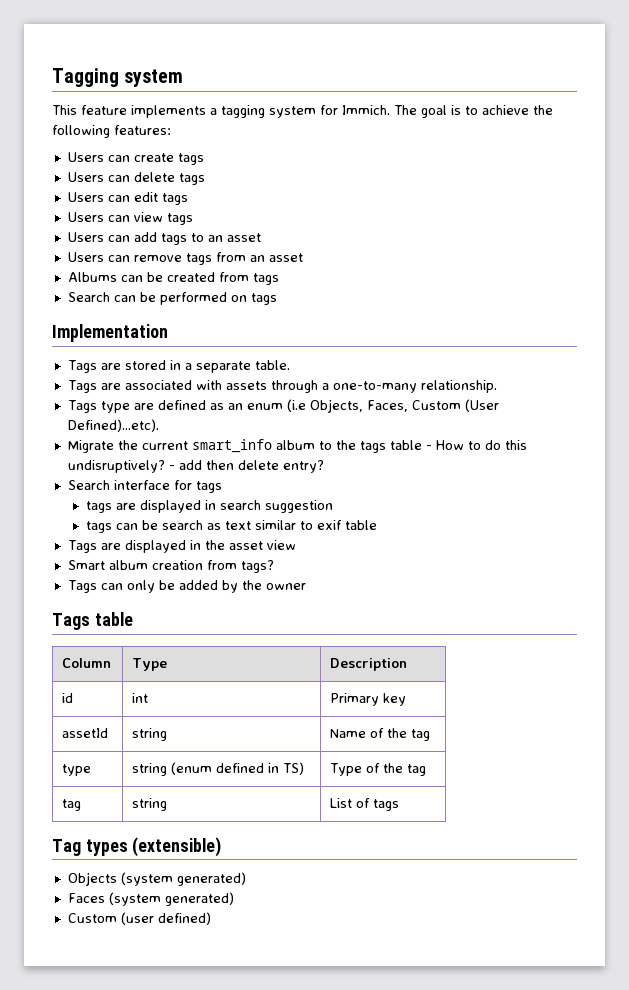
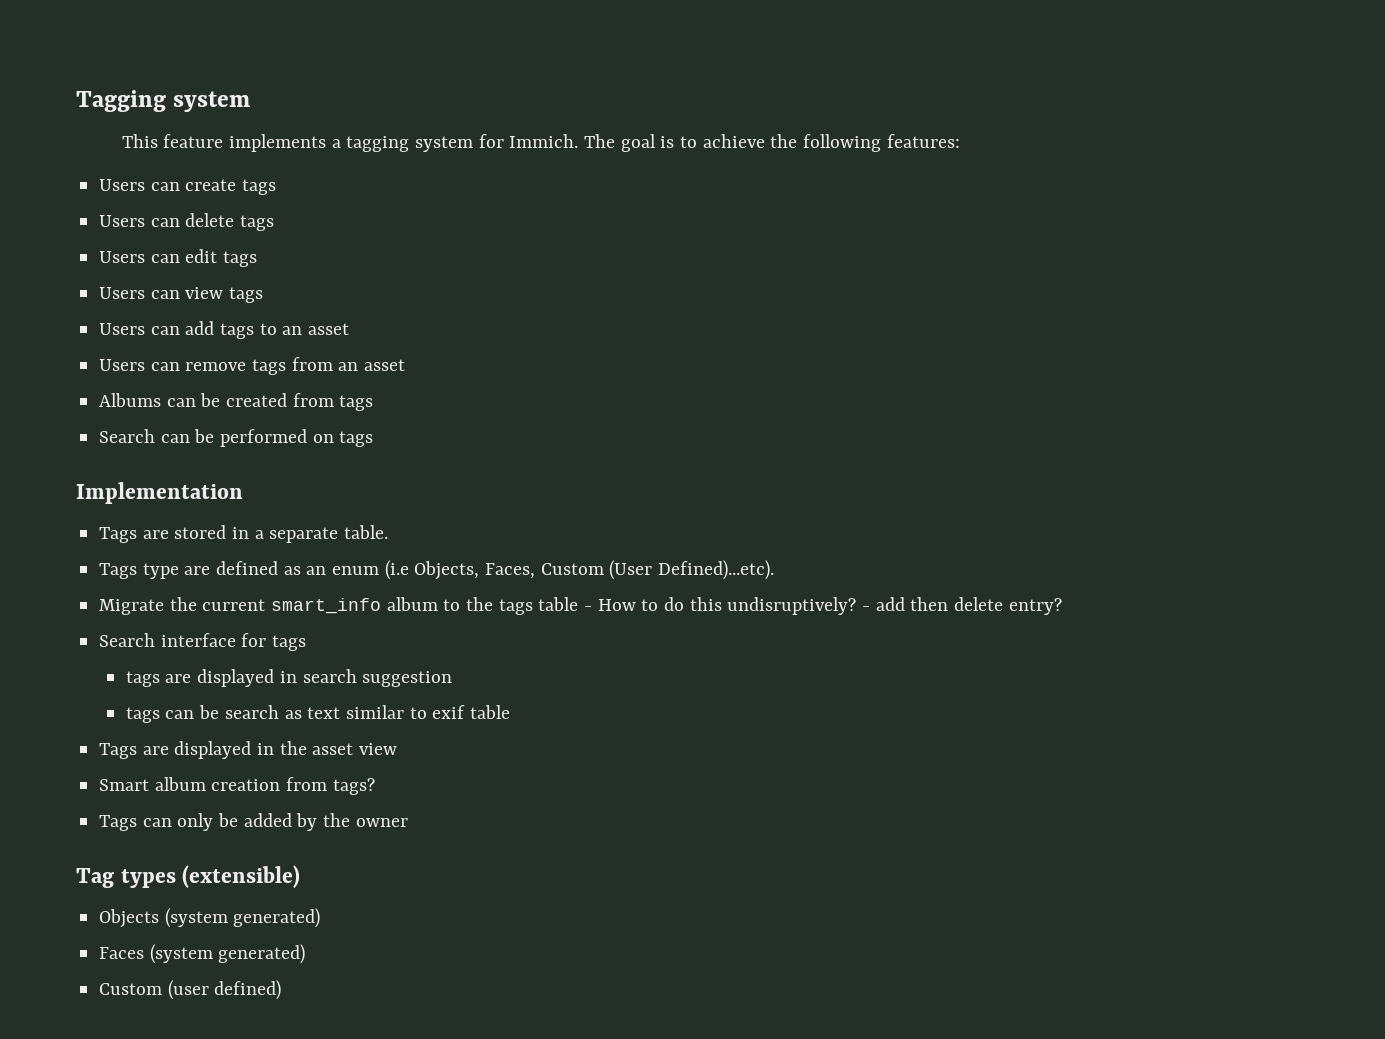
[67,380,497,393] // Tags are associated with assets through a one-to-many relationship. -> (389, 532) none
[52,612,133,630] [62,658,112,668] [132,658,168,671] [330,658,408,671] [62,693,74,703] [132,693,149,703] [330,693,407,706] [62,728,109,738] [132,728,168,741] [330,728,431,741] [62,764,92,776] [132,762,305,776] [330,763,427,776] [62,799,82,811] [132,798,168,811] [330,798,400,811] // Tags table // Column | Type | Description // id | int | Primary key // assetId | string | Name of the tag // type | string (enum defined in TS) | Type of the tag // tag | string | List of tags -> (408, 822) none

